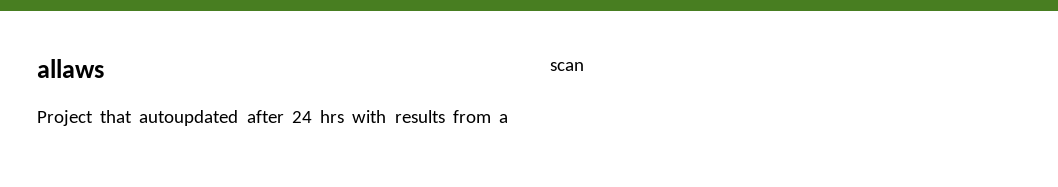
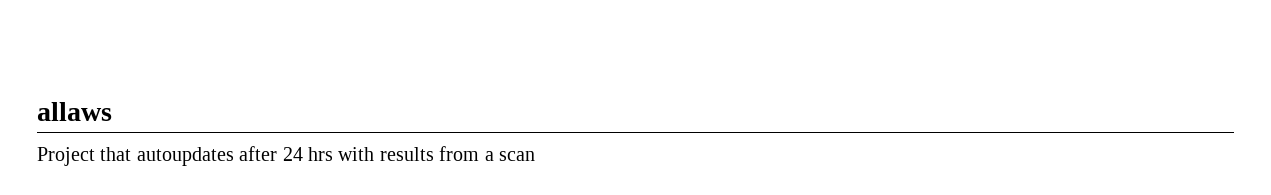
[139,110,239,126] autoupdated -> [136,147,234,166] autoupdates

